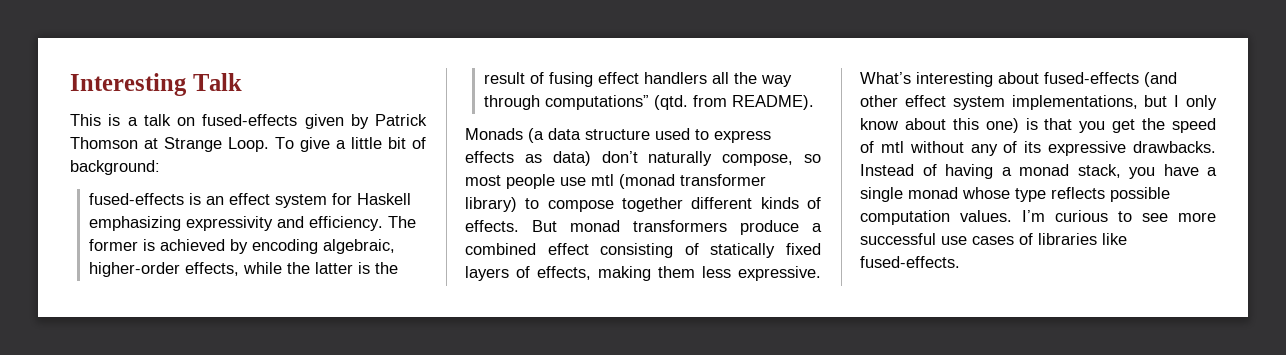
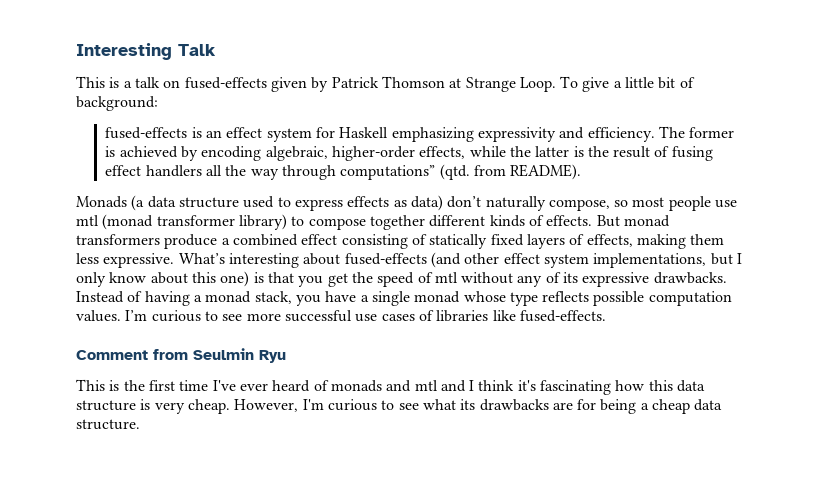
(960, 262) none -> [76,348,286,363] [76,379,706,395] [76,399,723,414] [76,419,140,430] // Comment from Seulmin Ryu // This is the first time I've ever heard of monads and mtl and I think it's fascinating how this data structure is very cheap. However, I'm curious to see what its drawbacks are for being a cheap data structure.

